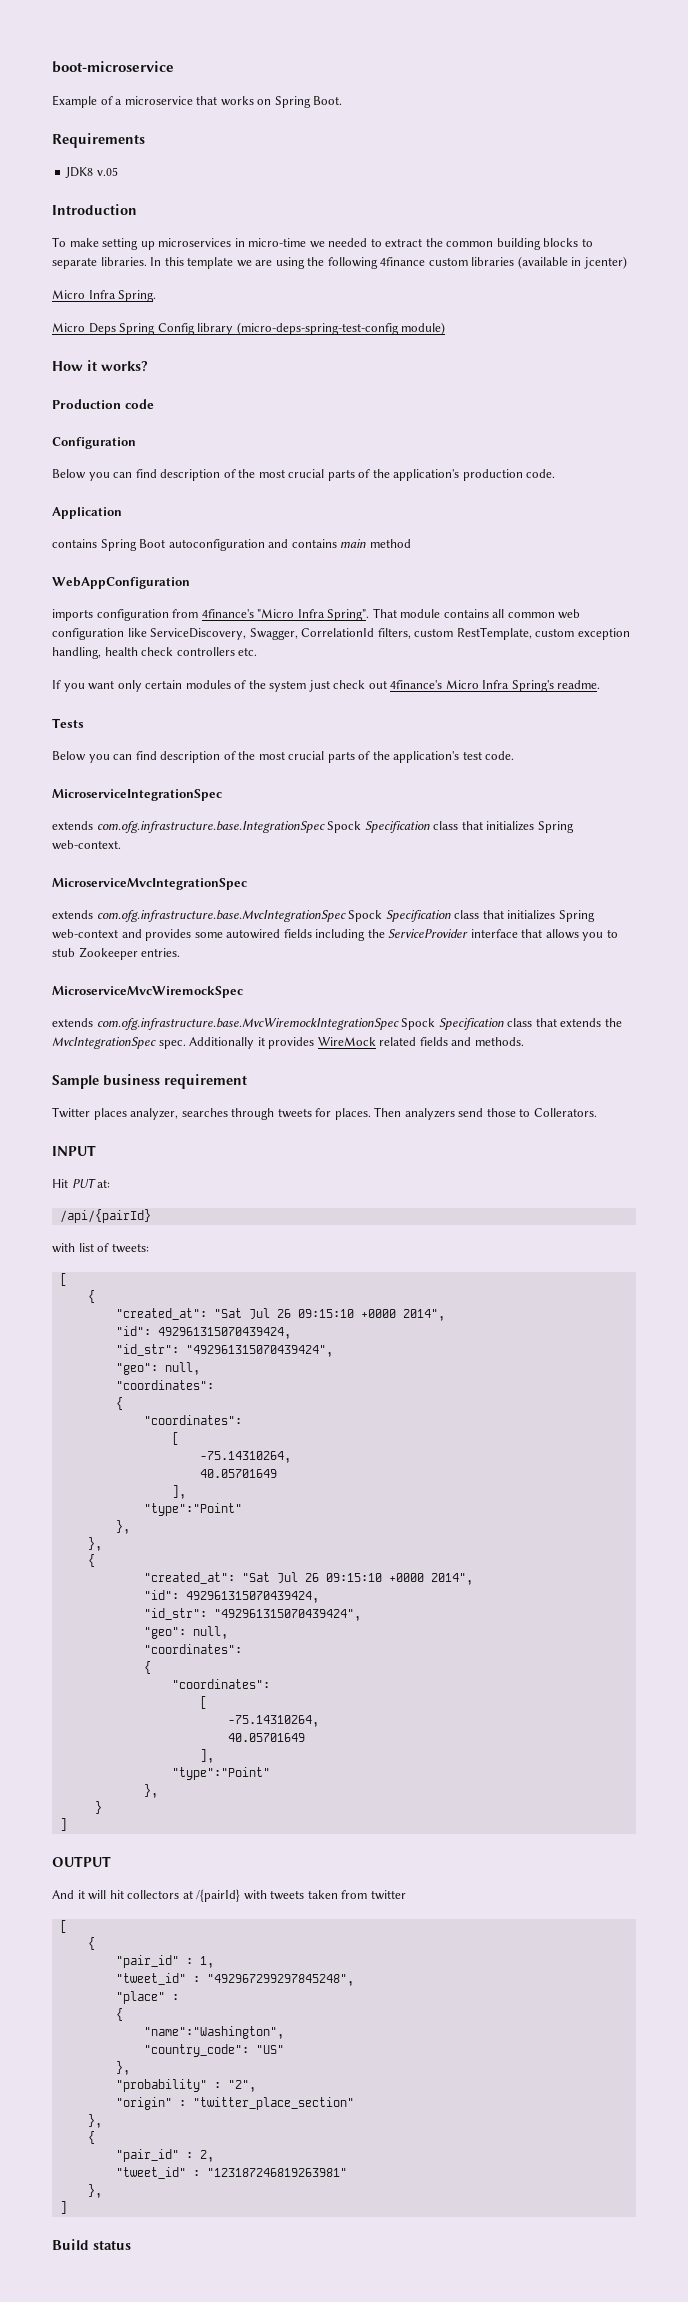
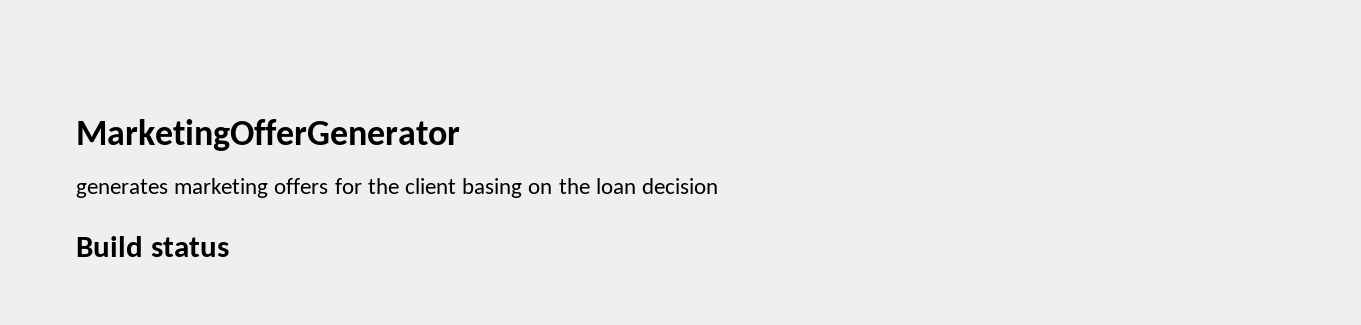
[52,61,174,73] [52,95,343,108] [52,133,145,148] [65,167,118,178] [52,204,137,215] [52,237,593,250] [52,256,627,269] [52,290,157,302] [52,322,446,335] [52,360,148,372] [52,399,154,409] [52,437,136,449] [52,469,556,481] [52,507,122,519] [52,539,411,551] [52,577,190,589] [52,608,581,621] [52,627,630,640] [52,647,258,659] [52,680,601,692] [52,718,84,728] [52,751,515,763] [52,789,222,801] [52,821,574,833] [52,840,121,850] [52,878,247,890] [52,910,595,922] [52,929,618,941] [52,947,181,960] [52,986,243,998] [52,1018,622,1030] [52,1037,524,1049] [52,1074,247,1089] [52,1107,597,1120] [52,1145,96,1156] [52,1178,111,1188] [59,1209,151,1223] [52,1243,149,1253] [59,1273,67,1286] [87,1290,95,1303] [115,1308,445,1321] [115,1326,291,1339] [115,1344,333,1357] [115,1362,200,1375] [115,1380,214,1390] [115,1397,123,1410] [143,1415,242,1425] [171,1432,179,1445] [199,1451,291,1463] [199,1469,277,1478] [171,1485,186,1499] [143,1503,242,1516] [115,1520,130,1534] [87,1537,102,1551] [87,1554,95,1567] [143,1572,473,1585] [143,1590,319,1603] [143,1608,361,1621] [143,1626,228,1639] [143,1644,242,1654] [143,1661,151,1674] [171,1679,270,1689] [199,1696,207,1709] [227,1715,319,1727] [227,1733,305,1742] [199,1749,214,1763] [171,1767,270,1780] [143,1784,158,1798] [94,1801,102,1814] [59,1818,67,1831] [52,1856,111,1867] [52,1889,406,1902] [59,1920,67,1933] [87,1937,95,1950] [115,1955,214,1968] [115,1973,354,1986] [115,1991,179,2004] [115,2008,123,2021] [143,2026,284,2039] [143,2044,284,2057] [115,2061,130,2075] [115,2079,256,2092] [115,2097,354,2110] [87,2114,102,2128] [87,2131,95,2144] [115,2149,214,2162] [115,2167,347,2179] [87,2184,102,2198] [59,2201,67,2214] boot-microservice // Example of a microservice that works on Spring Boot. // Requirements // JDK8 v.05 // Introduction // To make setting up microservices in micro-time we needed to extract the common building blocks to separate libraries. In this template we are using the following 4finance custom libraries (available in jcenter) // Micro Infra Spring. // Micro Deps Spring Config library (micro-deps-spring-test-config module) // How it works? // Production code // Configuration // Below you can find description of the most crucial parts of the application's production code. // Application // contains Spring Boot autoconfiguration and contains main method // WebAppConfiguration // imports configuration from 4finance's "Micro Infra Spring". That module contains all common web configuration like ServiceDiscovery, Swagger, CorrelationId filters, custom RestTemplate, custom exception handling, health check controllers etc. // If you want only certain modules of the system just check out 4finance's Micro Infra Spring's readme. // Tests // Below you can find description of the most crucial parts of the application's test code. // MicroserviceIntegrationSpec // extends com.ofg.infrastructure.base.IntegrationSpec Spock Specification class that initializes Spring web-context. // MicroserviceMvcIntegrationSpec // extends com.ofg.infrastructure.base.MvcIntegrationSpec Spock Specification class that initializes Spring web-context and provides some autowired fields including the ServiceProvider interface that allows you to stub Zookeeper entries. // MicroserviceMvcWiremockSpec // extends com.ofg.infrastructure.base.MvcWiremockIntegrationSpec Spock Specification class that extends the MvcIntegrationSpec spec. Additionally it provides WireMock related fields and methods. // Sample business requirement // Twitter places analyzer, searches through tweets for places. Then analyzers send those to Collerators. // INPUT // Hit PUT at: // /api/{pairId} // with list of tweets: // [ // { // "created_at": "Sat Jul 26 09:15:10 +0000 2014", // "id": 492961315070439424, // "id_str": "492961315070439424", // "geo": null, // "coordinates": // { // "coordinates": // [ // -75.14310264, // 40.05701649 // ], // "type":"Point" // }, // }, // { // "created_at": "Sat Jul 26 09:15:10 +0000 2014", // "id": 492961315070439424, // "id_str": "492961315070439424", // "geo": null, // "coordinates": // { // "coordinates": // [ // -75.14310264, // 40.05701649 // ], // "type":"Point" // }, // } // ] // OUTPUT // And it will hit collectors at /{pairId} with tweets taken from twitter // [ // { // "pair_id" : 1, // "tweet_id" : "492967299297845248", // "place" : // { // "name":"Washington", // "country_code": "US" // }, // "probability" : "2", // "origin" : "twitter_place_section" // }, // { // "pair_id" : 2, // "tweet_id" : "123187246819263981" // }, // ] -> [76,119,460,151] [76,178,719,198] MarketingOfferGenerator // generates marketing offers for the client basing on the loan decision

